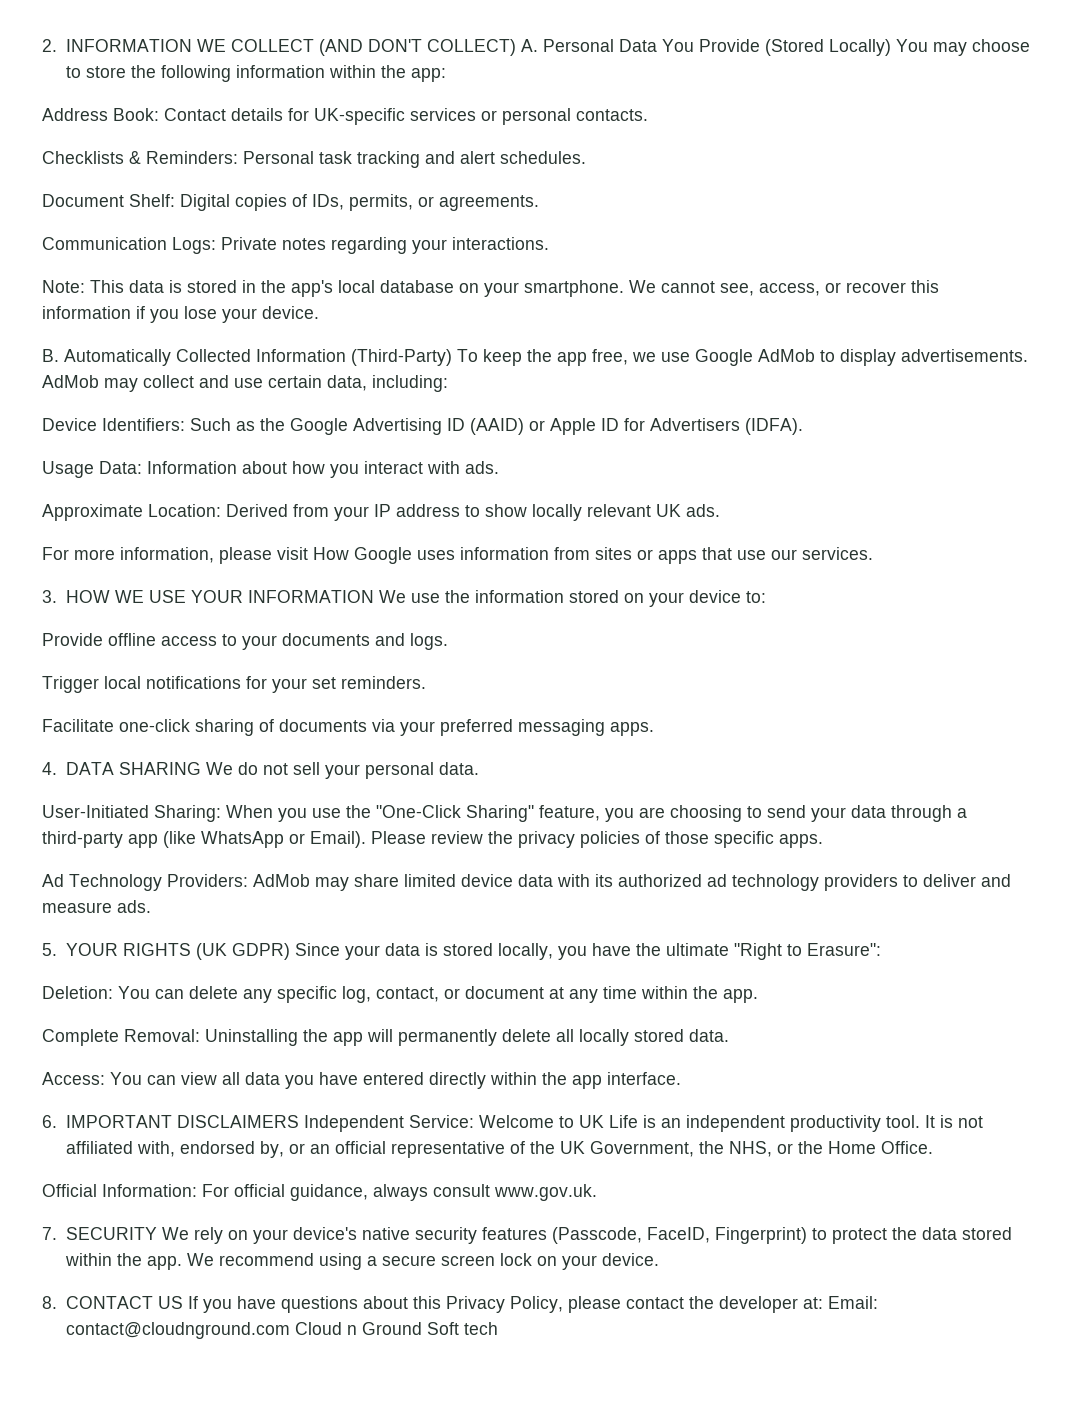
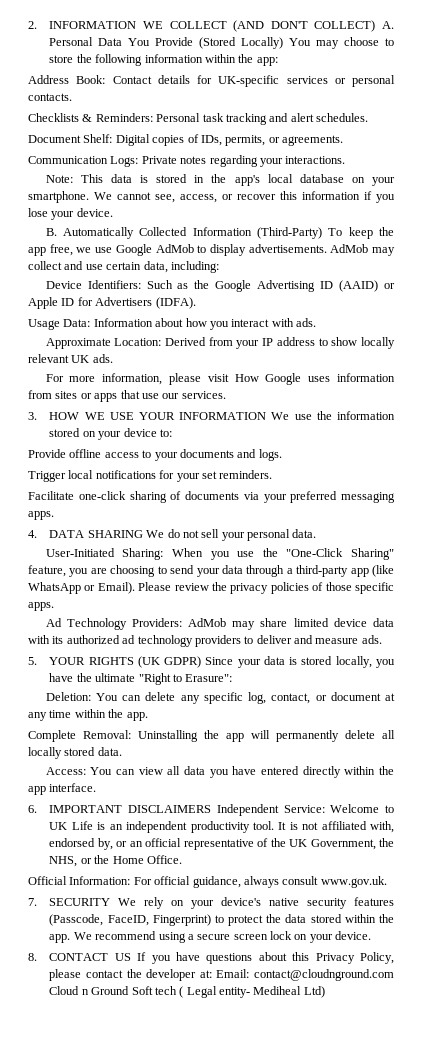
(498, 1328) none -> [179,986,325,998] ( Legal entity- Mediheal Ltd)

